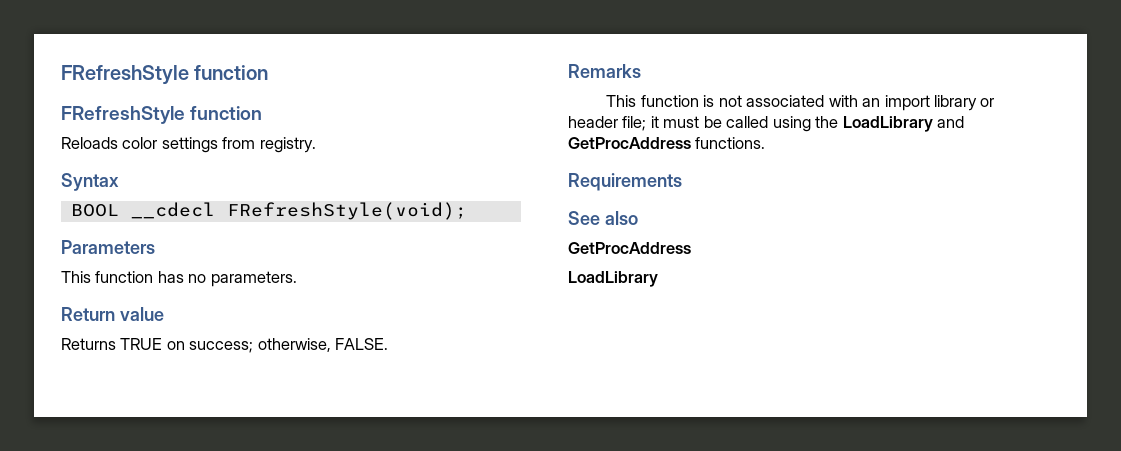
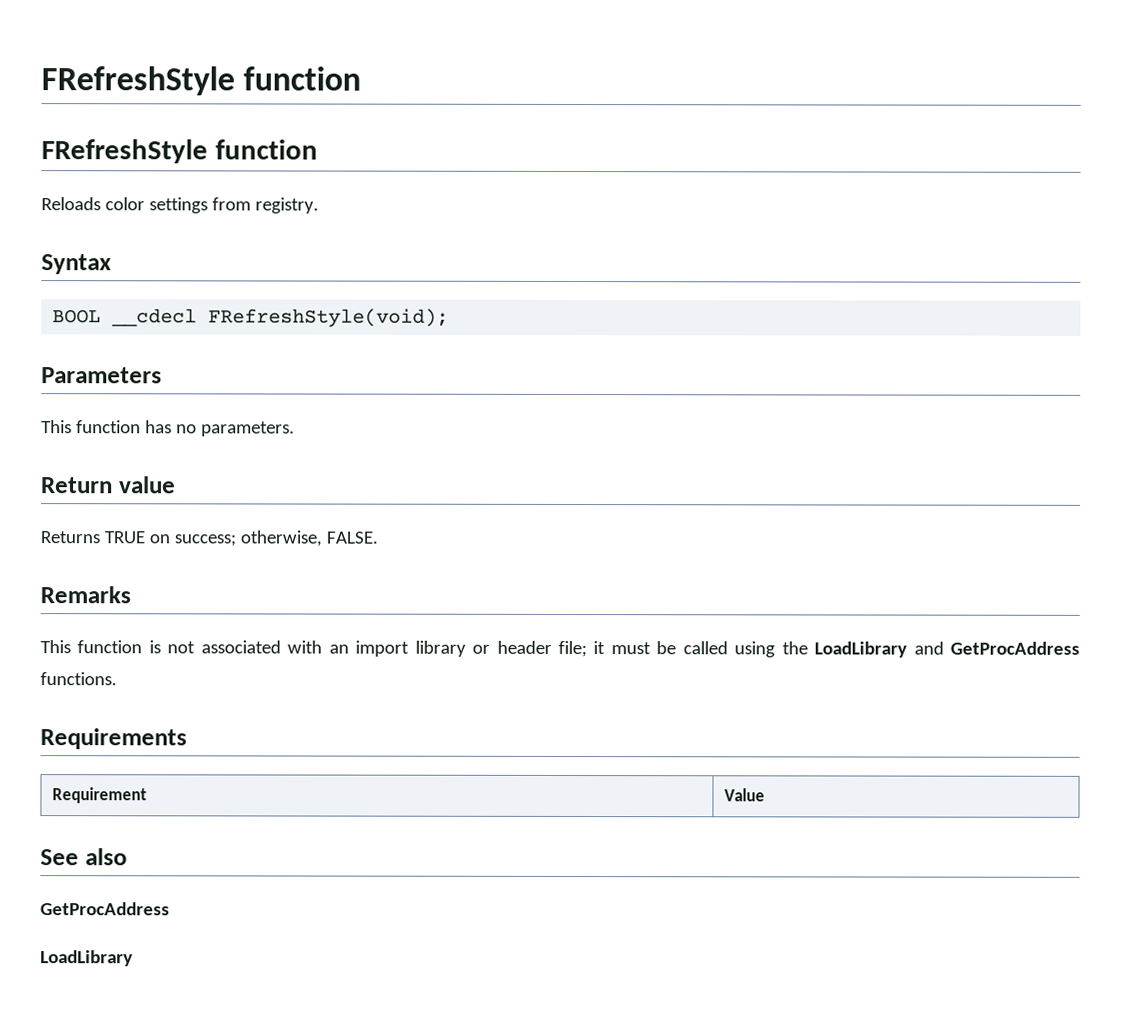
(682, 182) none -> [51,787,147,804] [723,788,765,802] // Requirement | Value

